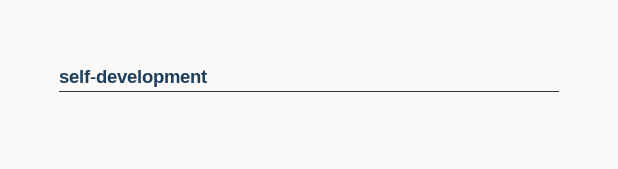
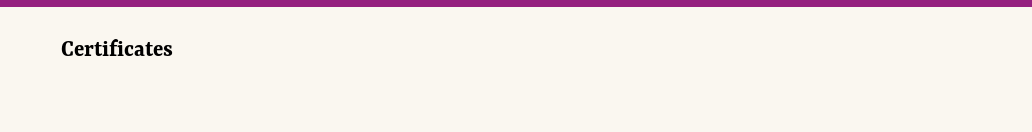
[59,70,207,87] self-development -> [61,39,173,56] Certificates

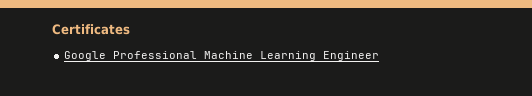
(173, 47) none -> [64,51,380,61] // Google Professional Machine Learning Engineer

